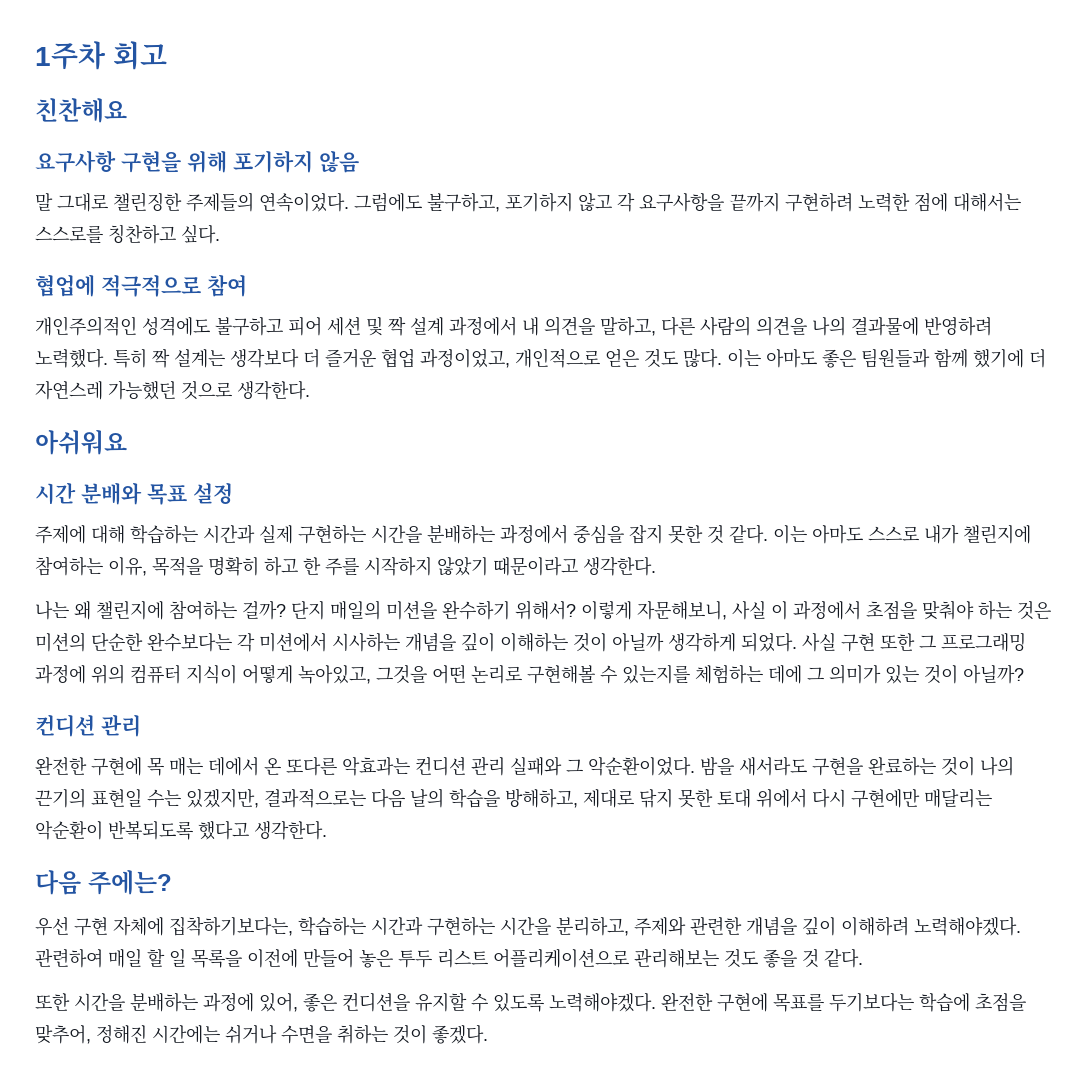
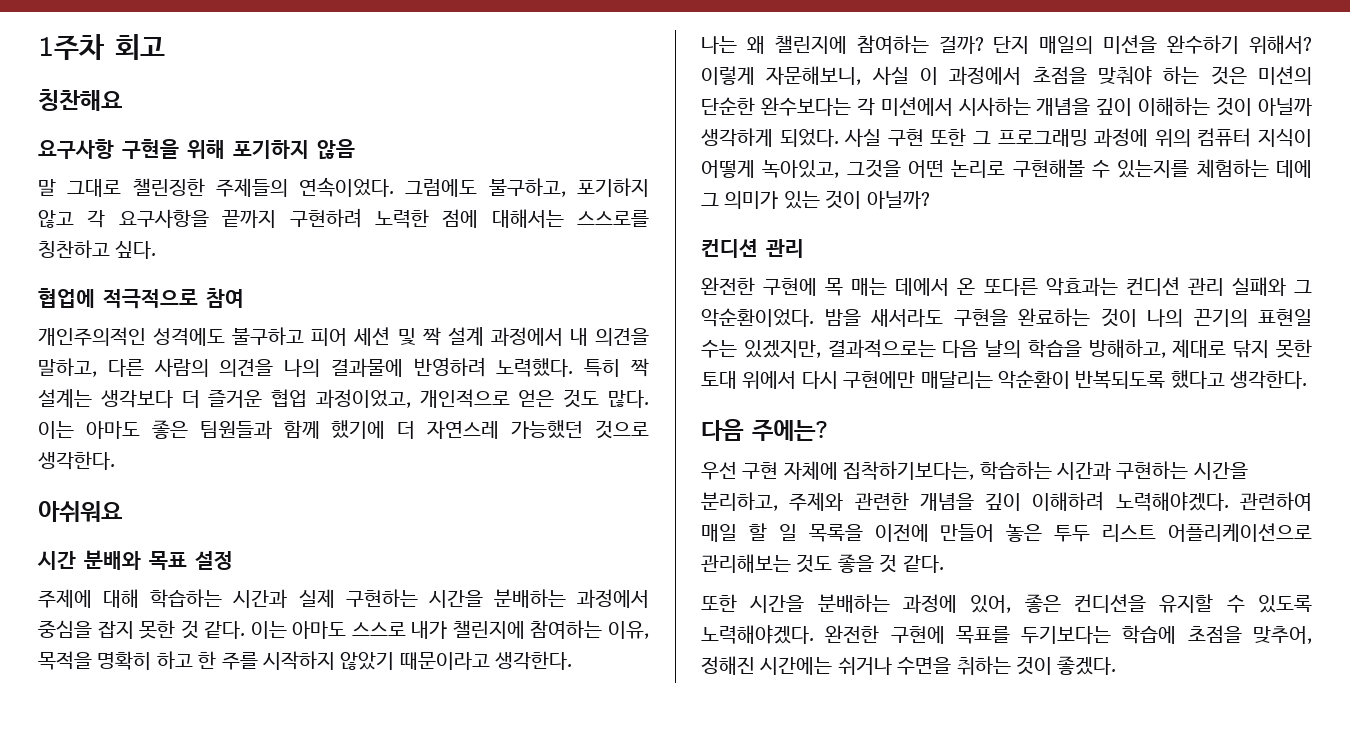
[35,98,127,123] 친찬해요 -> [38,89,122,111] 칭찬해요

